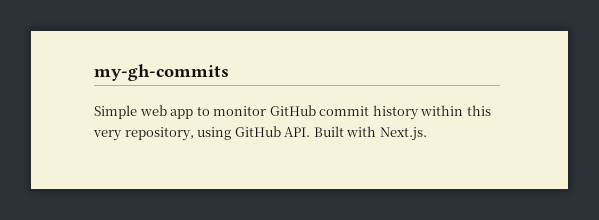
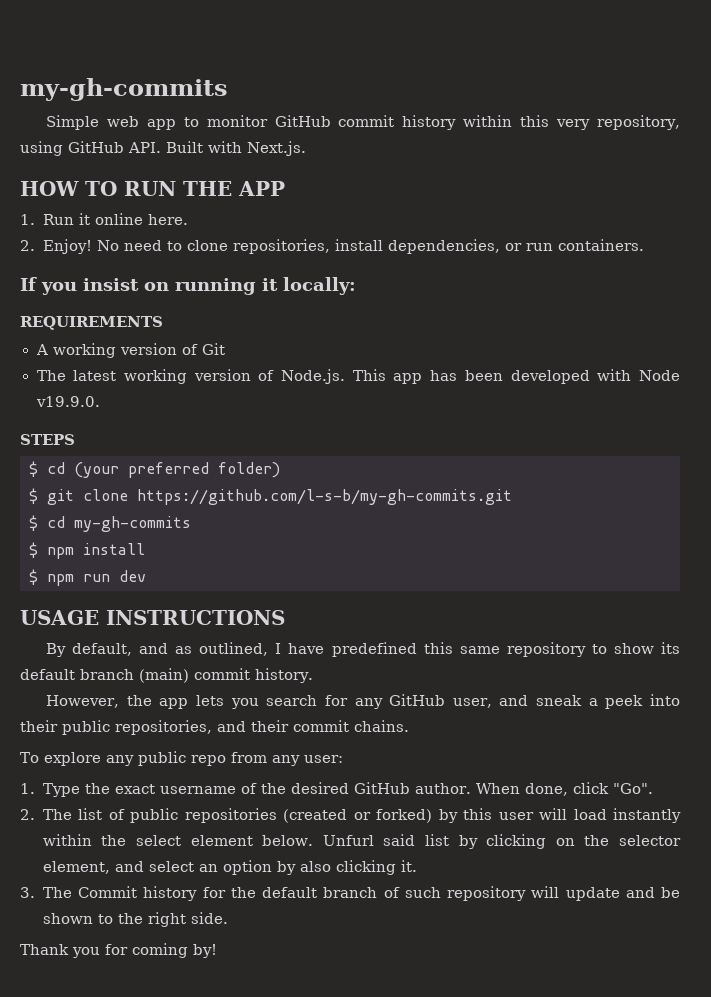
(427, 134) none -> [20,181,285,196] [20,213,188,225] [20,239,644,254] [20,277,356,295] [20,316,163,330] [35,343,225,358] [36,369,680,384] [35,396,100,407] [20,434,75,445] [29,461,280,478] [29,488,512,505] [29,515,191,532] [29,542,145,559] [29,569,146,586] [20,610,285,625] [46,642,680,657] [20,668,313,683] [46,694,680,709] [20,720,409,735] [20,751,343,766] [20,782,653,797] [20,808,681,823] [42,834,681,849] [42,860,417,875] [20,886,681,901] [42,912,228,927] [20,943,217,958] // HOW TO RUN THE APP // 1. Run it online here. // 2. Enjoy! No need to clone repositories, install dependencies, or run containers. // If you insist on running it locally: // REQUIREMENTS // A working version of Git // The latest working version of Node.js. This app has been developed with Node v19.9.0. // STEPS // $ cd (your preferred folder) // $ git clone https://github.com/l-s-b/my-gh-commits.git // $ cd my-gh-commits // $ npm install // $ npm run dev // USAGE INSTRUCTIONS // By default, and as outlined, I have predefined this same repository to show its default branch (main) commit history. // However, the app lets you search for any GitHub user, and sneak a peek into their public repositories, and their commit chains. // To explore any public repo from any user: // 1. Type the exact username of the desired GitHub author. When done, click "Go". // 2. The list of public repositories (created or forked) by this user will load instantly within the select element below. Unfurl said list by clicking on the selector element, and select an option by also clicking it. // 3. The Commit history for the default branch of such repository will update and be shown to the right side. // Thank you for coming by!

